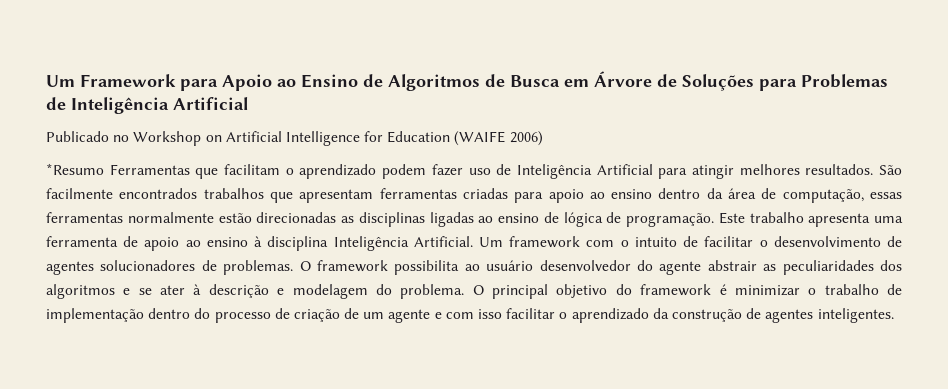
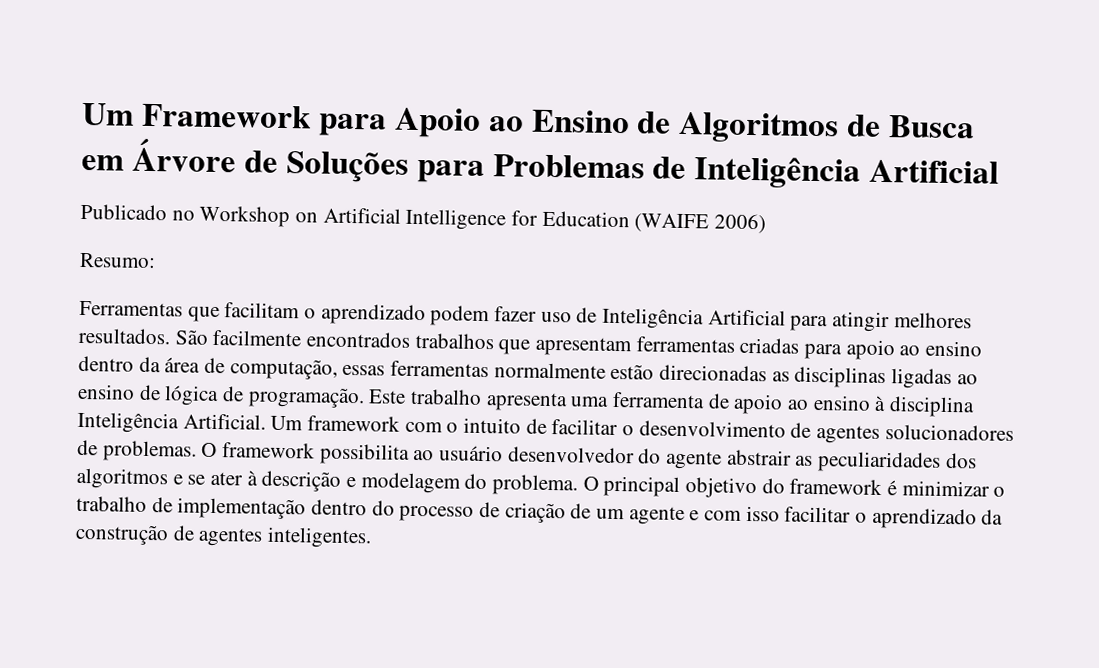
[46,163,104,175] *Resumo -> [79,252,156,269] Resumo: //

